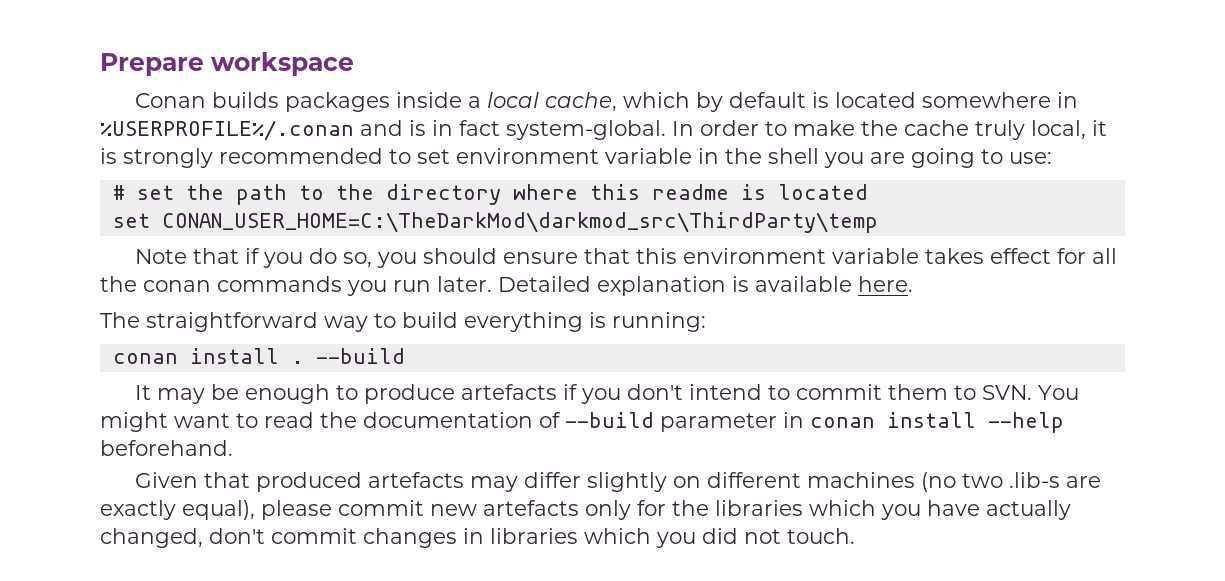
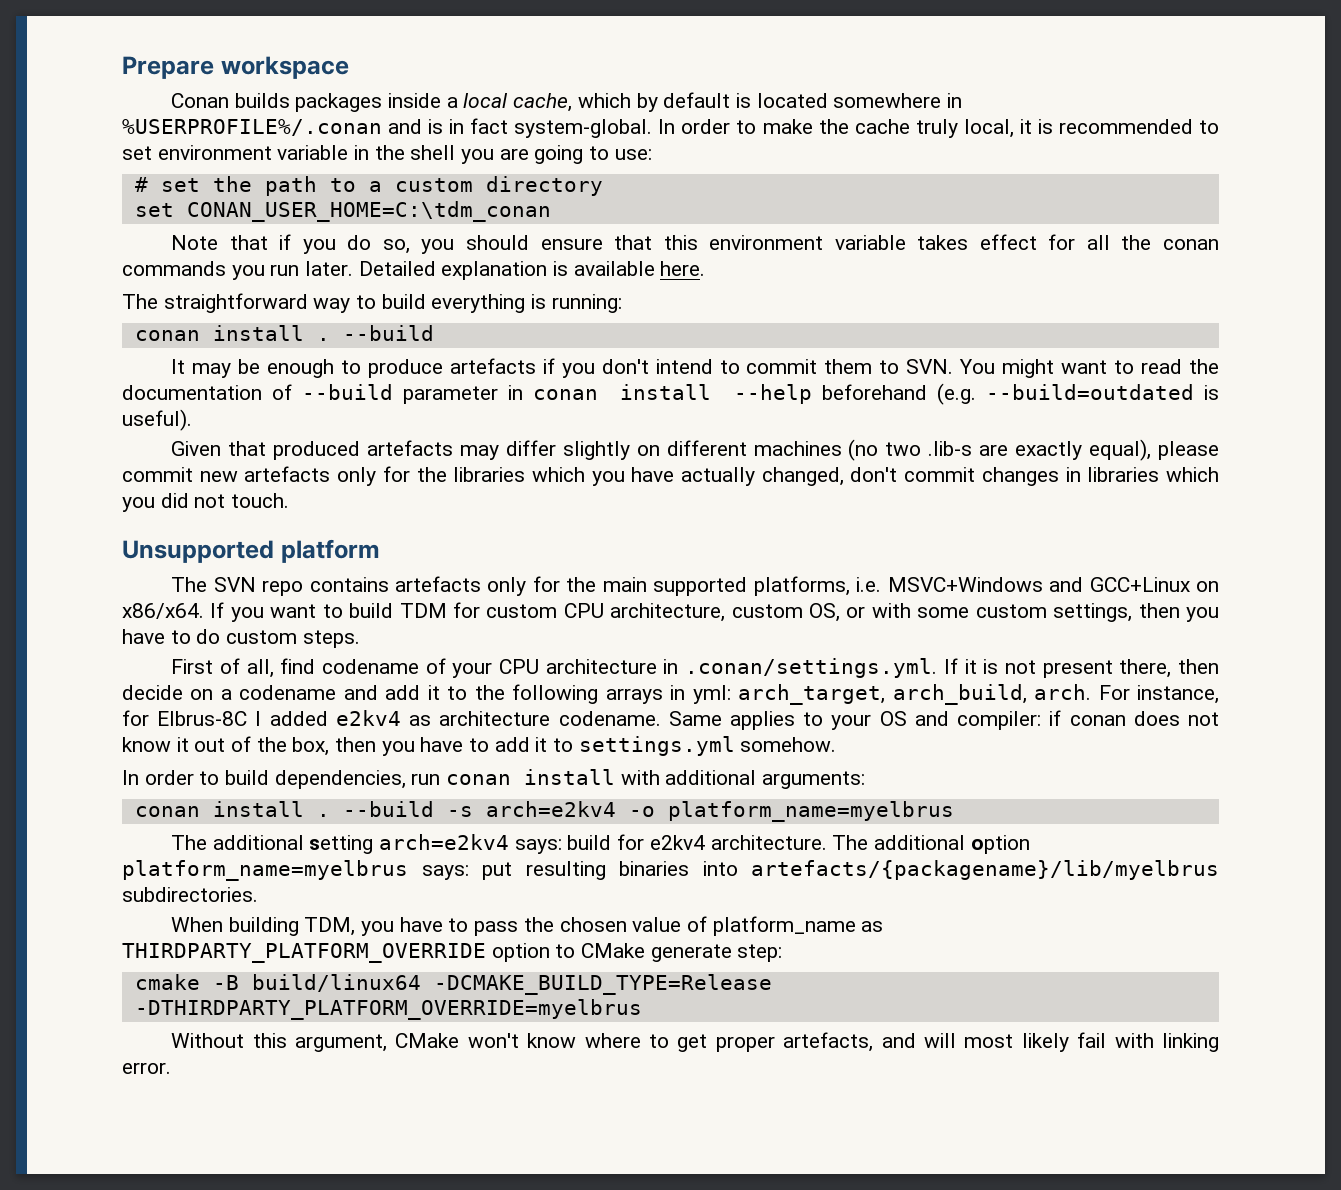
[123,148,213,168] strongly -> (1053, 126) none
[335,184,374,200] the -> [368,178,473,192] a custom
[512,184,868,200] [112,212,878,233] where this readme is located // set CONAN_USER_HOME=C:\TheDarkMod\darkmod_src\ThirdParty\temp -> [134,201,551,222] // set CONAN_USER_HOME=C:\tdm_conan
[100,440,233,456] beforehand. -> [822,383,1219,405] [122,409,192,431] beforehand (e.g. --build=outdated is useful).
(855, 536) none -> [122,539,380,563] [171,576,1220,596] [122,602,1220,622] [122,629,360,648] [171,658,1219,678] [122,684,1219,705] [122,710,1219,730] [122,736,837,756] [122,769,866,789] [134,801,954,822] [171,834,1030,854] [122,860,1219,881] [122,887,258,902] [171,916,884,936] [122,943,783,963] [134,974,772,995] [134,999,642,1020] [171,1032,1220,1052] [122,1062,171,1074] // Unsupported platform // The SVN repo contains artefacts only for the main supported platforms, i.e. MSVC+Windows and GCC+Linux on x86/x64. If you want to build TDM for custom CPU architecture, custom OS, or with some custom settings, then you have to do custom steps. // First of all, find codename of your CPU architecture in .conan/settings.yml. If it is not present there, then decide on a codename and add it to the following arrays in yml: arch_target, arch_build, arch. For instance, for Elbrus-8C I added e2kv4 as architecture codename. Same applies to your OS and compiler: if conan does not know it out of the box, then you have to add it to settings.yml somehow. // In order to build dependencies, run conan install with additional arguments: // conan install . --build -s arch=e2kv4 -o platform_name=myelbrus // The additional setting arch=e2kv4 says: build for e2kv4 architecture. The additional option platform_name=myelbrus says: put resulting binaries into artefacts/{packagename}/lib/myelbrus subdirectories. // When building TDM, you have to pass the chosen value of platform_name as THIRDPARTY_PLATFORM_OVERRIDE option to CMake generate step: // cmake -B build/linux64 -DCMAKE_BUILD_TYPE=Release -DTHIRDPARTY_PLATFORM_OVERRIDE=myelbrus // Without this argument, CMake won't know where to get proper artefacts, and will most likely fail with linking error.

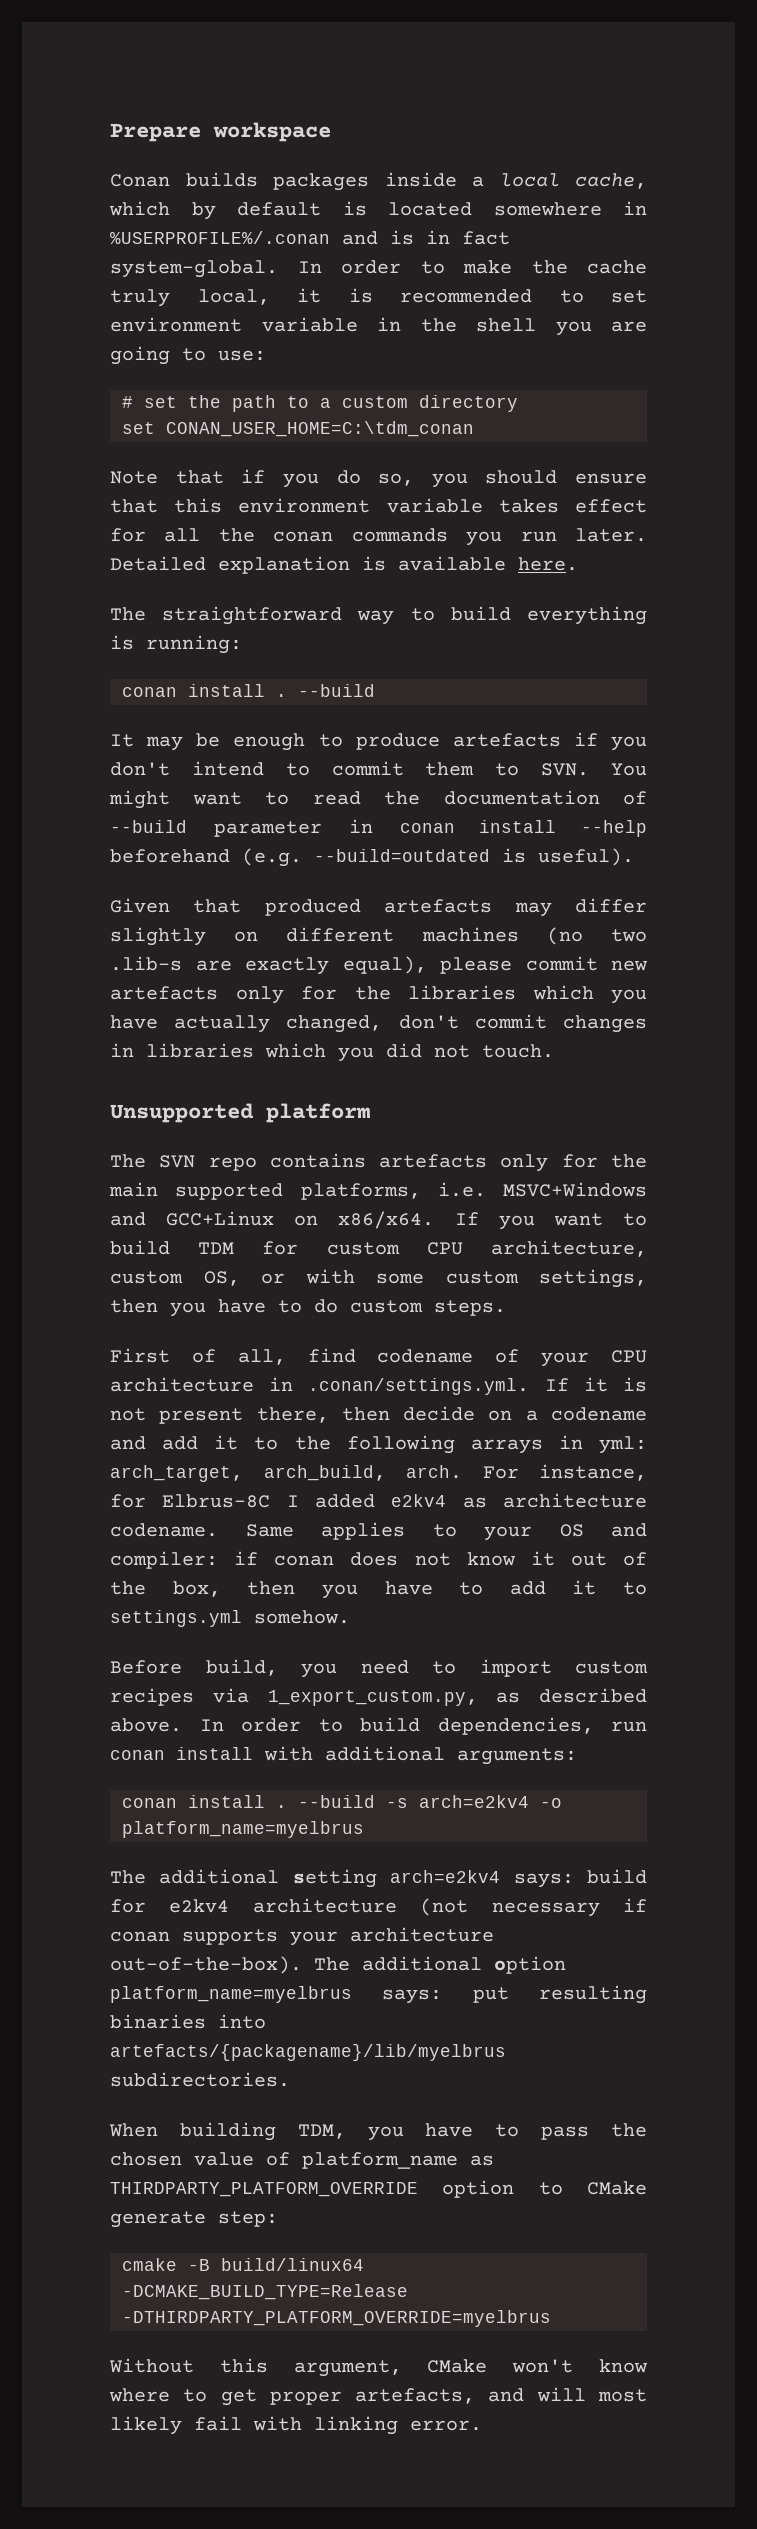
(837, 744) none -> [110,1659,648,1678] [110,1688,647,1706] [110,1718,182,1732] Before build, you need to import custom recipes via 1_export_custom.py, as described above.
[710,835,827,850] architecture. -> [252,1898,647,1917] [110,1927,494,1946] [110,1956,302,1974] architecture (not necessary if conan supports your architecture out-of-the-box).

